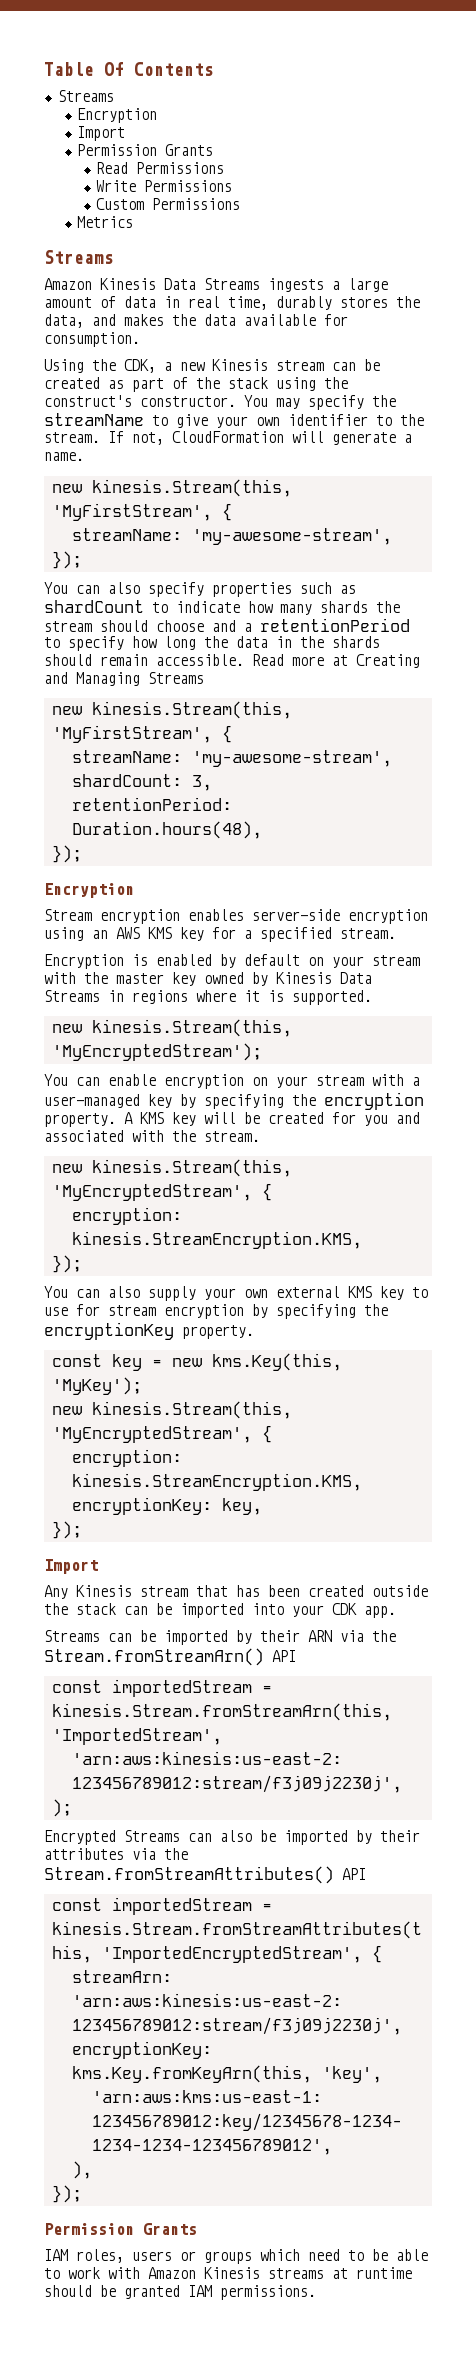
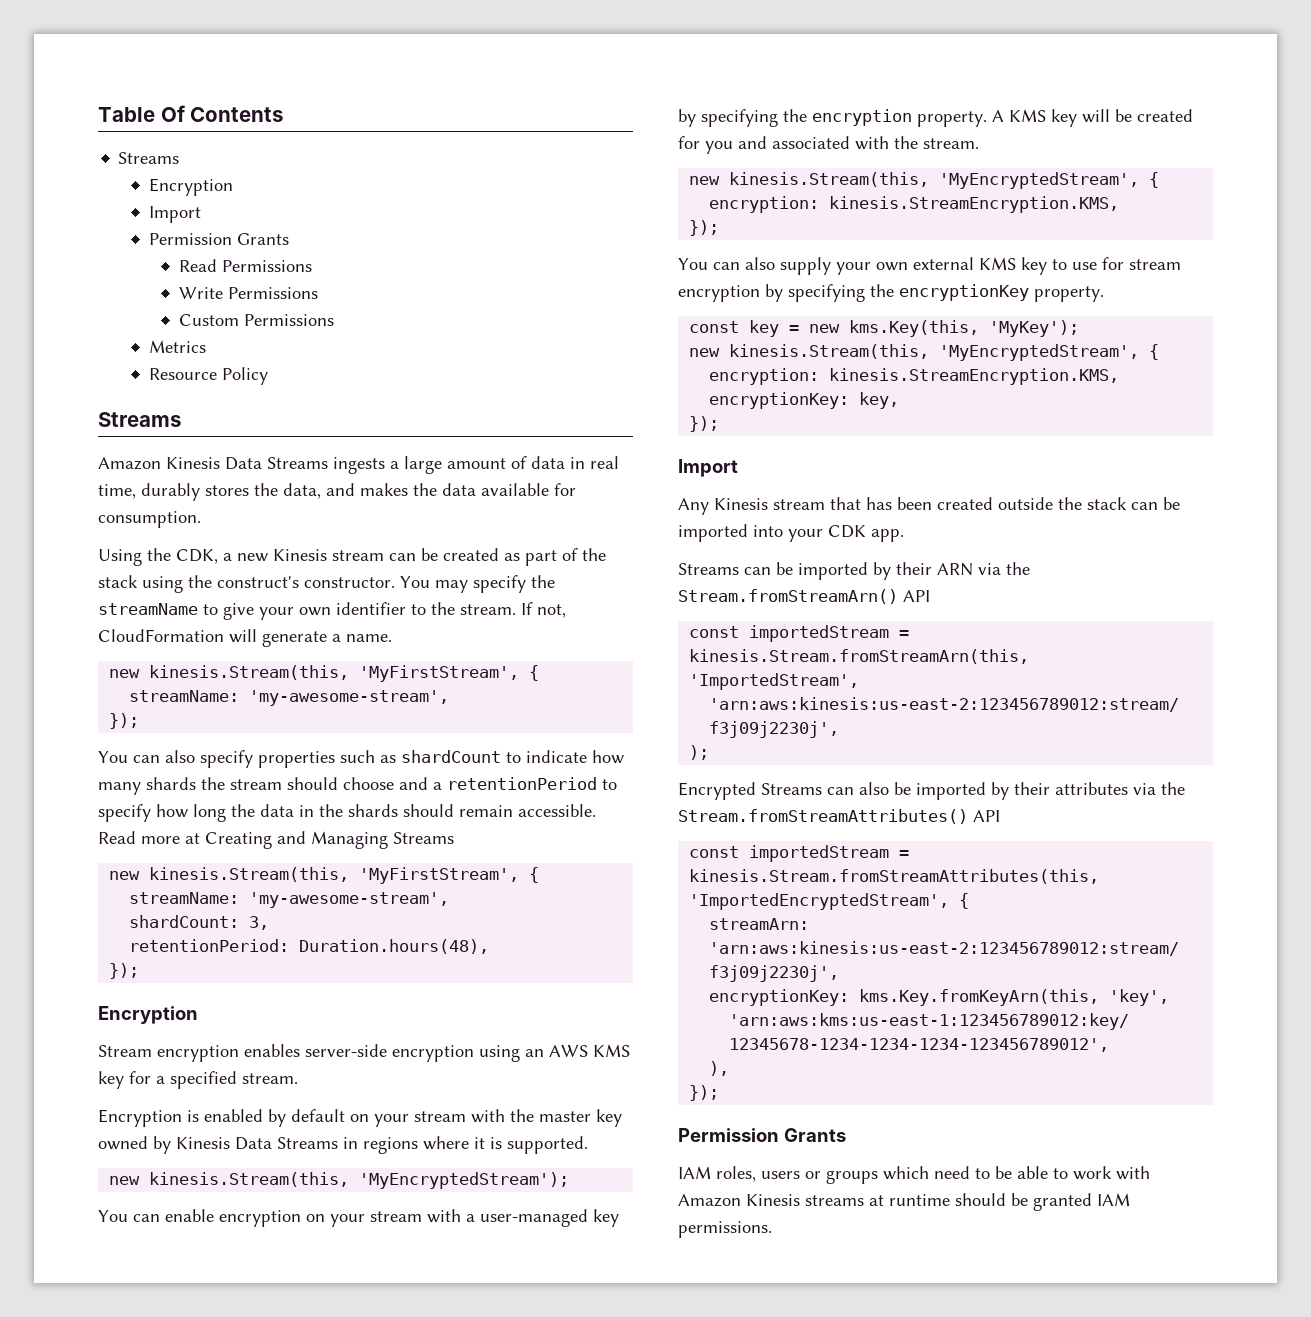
(133, 222) none -> [148,367,268,385] // Resource Policy

